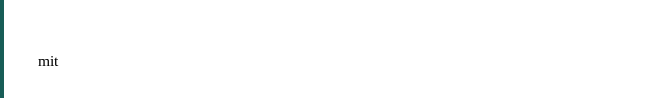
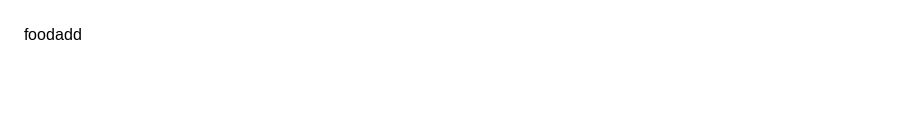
[38,56,59,66] mit -> [24,28,82,40] foodadd

